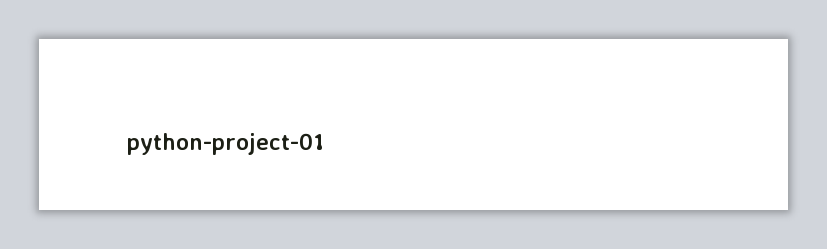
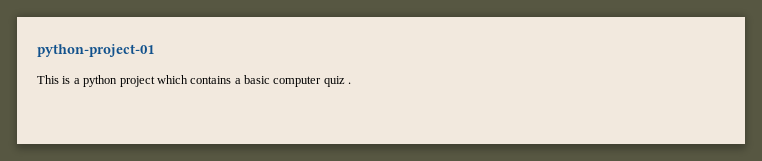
(324, 144) none -> [37,75,352,87] // This is a python project which contains a basic computer quiz .

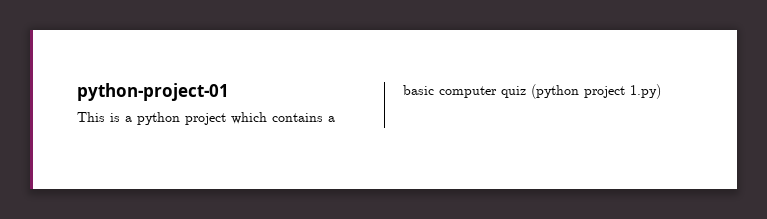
[348,82,352,84] . -> [531,84,661,99] (python project 1.py)

